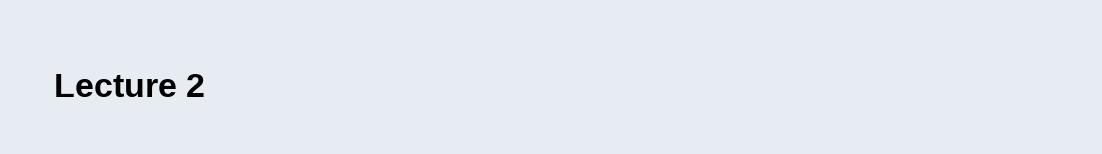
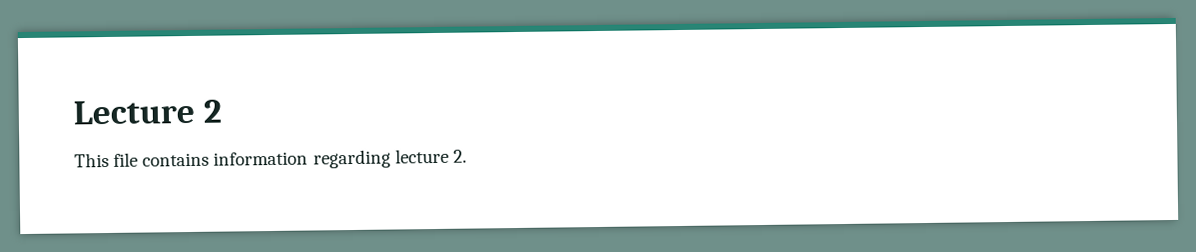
(206, 85) none -> [74,148,467,169] // This file contains information regarding lecture 2.

